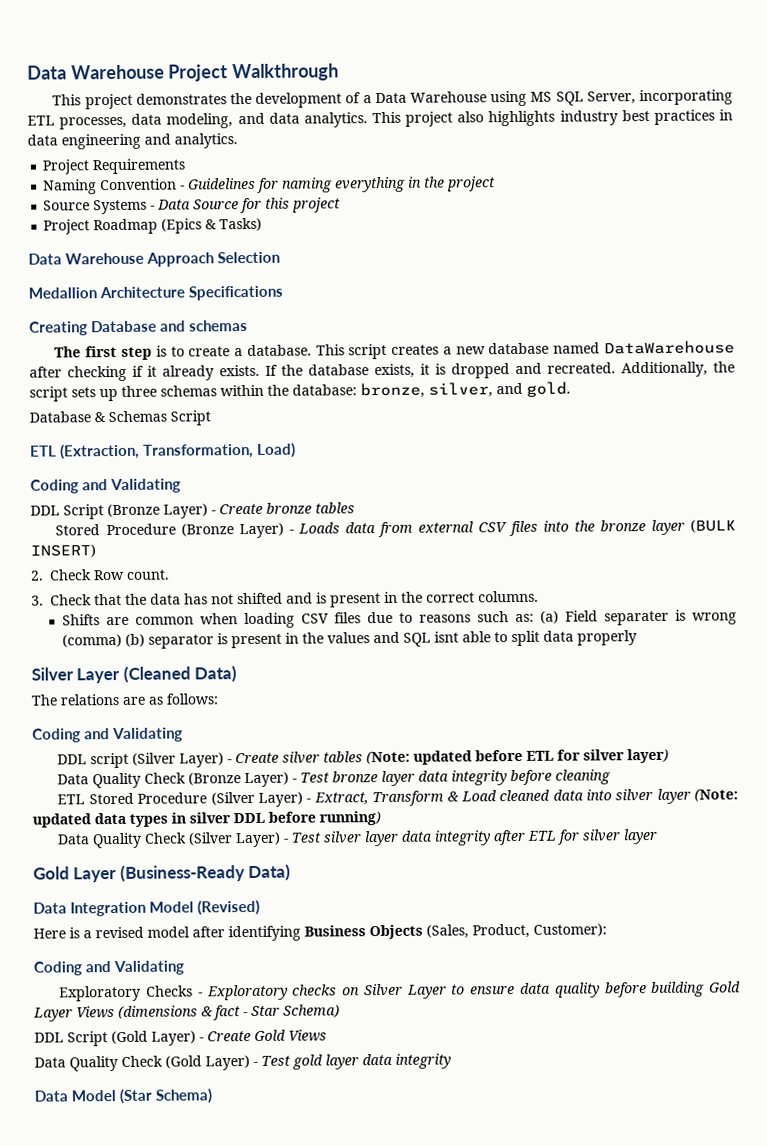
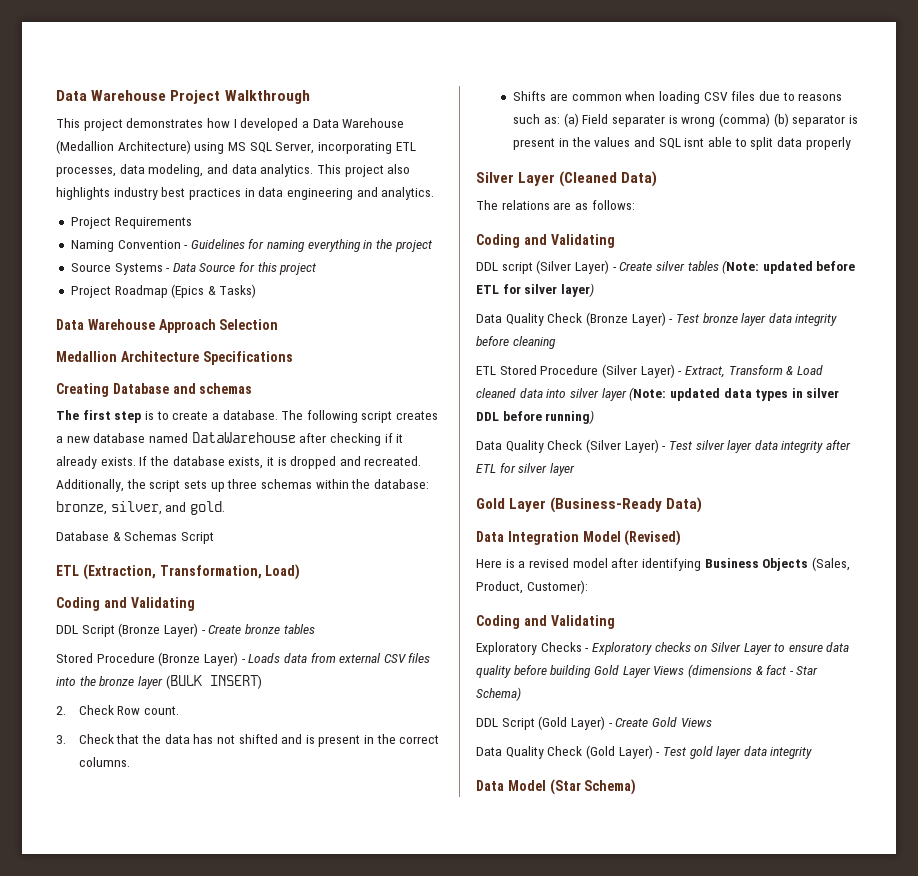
[230,92,362,108] the development of -> [206,118,299,131] how I developed
(488, 97) none -> [56,140,191,154] (Medallion Architecture)
[315,344,345,356] This -> [281,410,358,423] The following

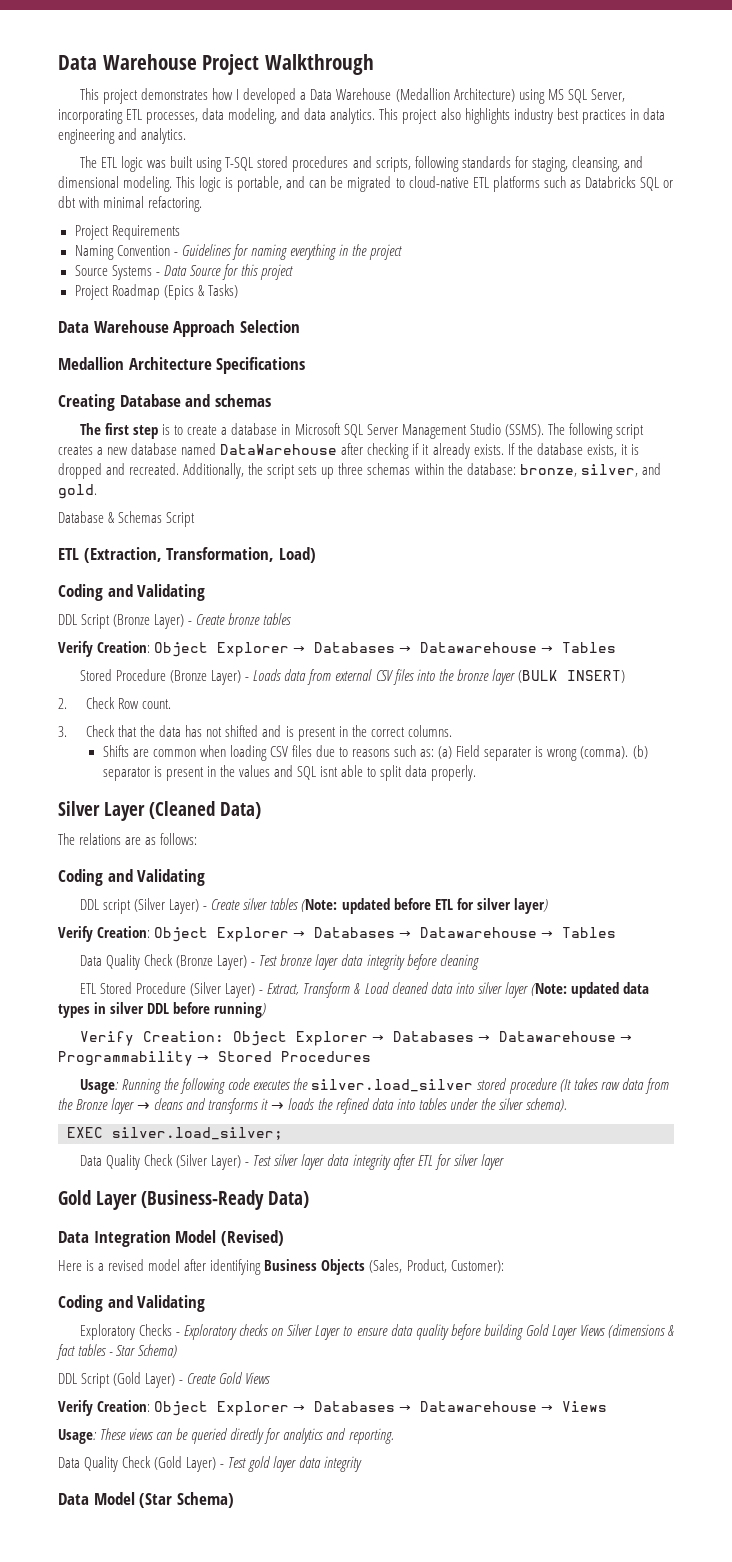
(435, 193) none -> [80,156,643,172] [58,176,673,192] [58,196,203,212] // The ETL logic was built using T-SQL stored procedures and scripts, following standards for staging, cleansing, and dimensional modeling. This logic is portable, and can be migrated to cloud-native ETL platforms such as Databricks SQL or dbt with minimal refactoring.
[222,410,278,420] database. -> [231,423,544,439] database in Microsoft SQL Server Management Studio (SSMS).
(315, 629) none -> [58,641,617,657] // Verify Creation: Object Explorer → Databases → Datawarehouse → Tables
[718,113,770,127] (comma) -> [580,746,629,759] (comma).
[805,137,851,150] properly -> [431,765,477,781] properly.
(594, 290) none -> [58,926,617,942] // Verify Creation: Object Explorer → Databases → Datawarehouse → Tables
(595, 417) none -> [80,1031,633,1046] [58,1051,371,1066] [80,1078,669,1094] [58,1098,567,1114] [67,1127,283,1140] // Verify Creation: Object Explorer → Databases → Datawarehouse → Programmability → Stored Procedures // Usage: Running the following code executes the silver.load_silver stored procedure (It takes raw data from the Bronze layer → cleans and transforms it → loads the refined data into tables under the silver schema). // EXEC silver.load_silver;
(787, 670) none -> [78,1344,107,1356] tables
(712, 722) none -> [58,1400,608,1416] [58,1428,394,1444] // Verify Creation: Object Explorer → Databases → Datawarehouse → Views // Usage: These views can be queried directly for analytics and reporting.

